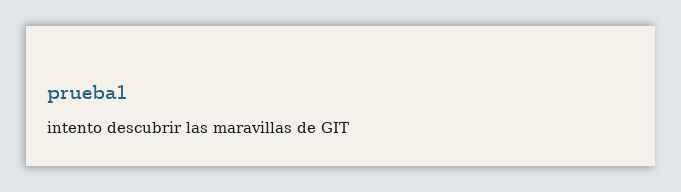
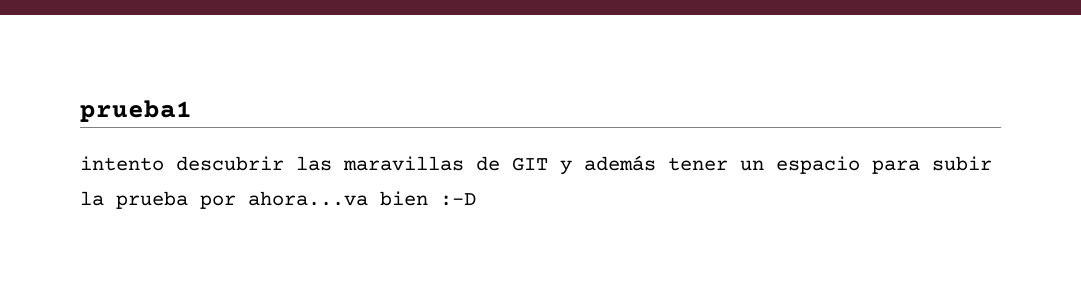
(349, 127) none -> [560,155,992,175] [80,191,476,209] y además tener un espacio para subir la prueba por ahora...va bien :-D

